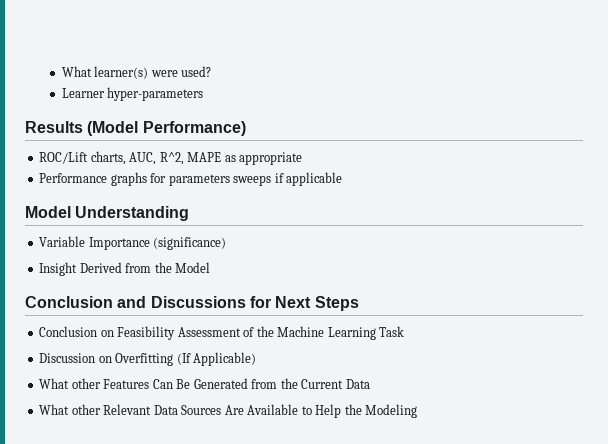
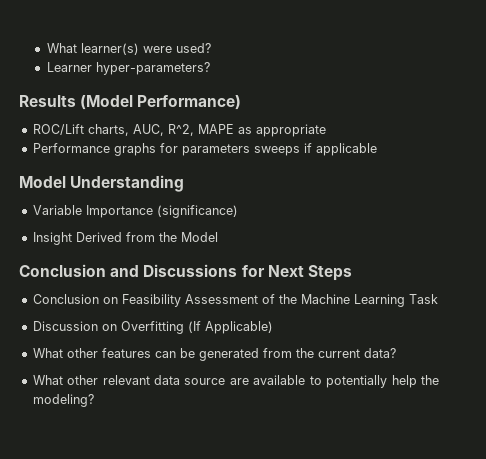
[107,87,204,101] hyper-parameters -> [95,62,210,75] hyper-parameters?
[103,378,370,389] [39,404,418,418] Features Can Be Generated from the Current Data // What other Relevant Data Sources Are Available to Help the Modeling -> [101,348,396,361] [32,375,440,388] [32,394,94,407] features can be generated from the current data? // What other relevant data source are available to potentially help the modeling?

